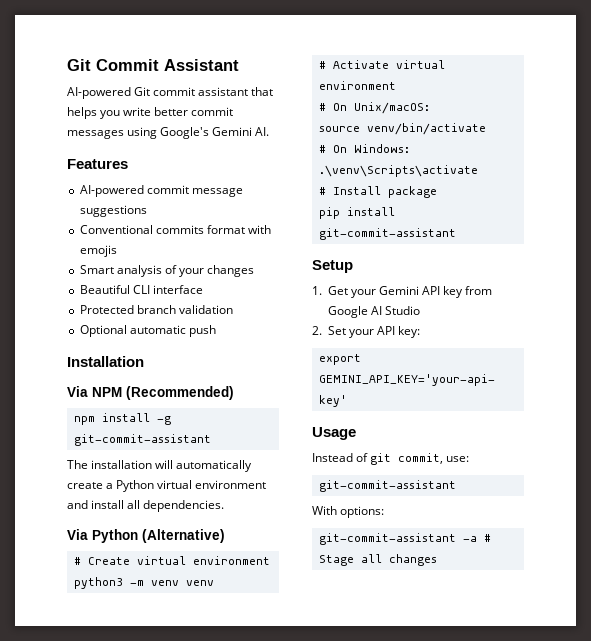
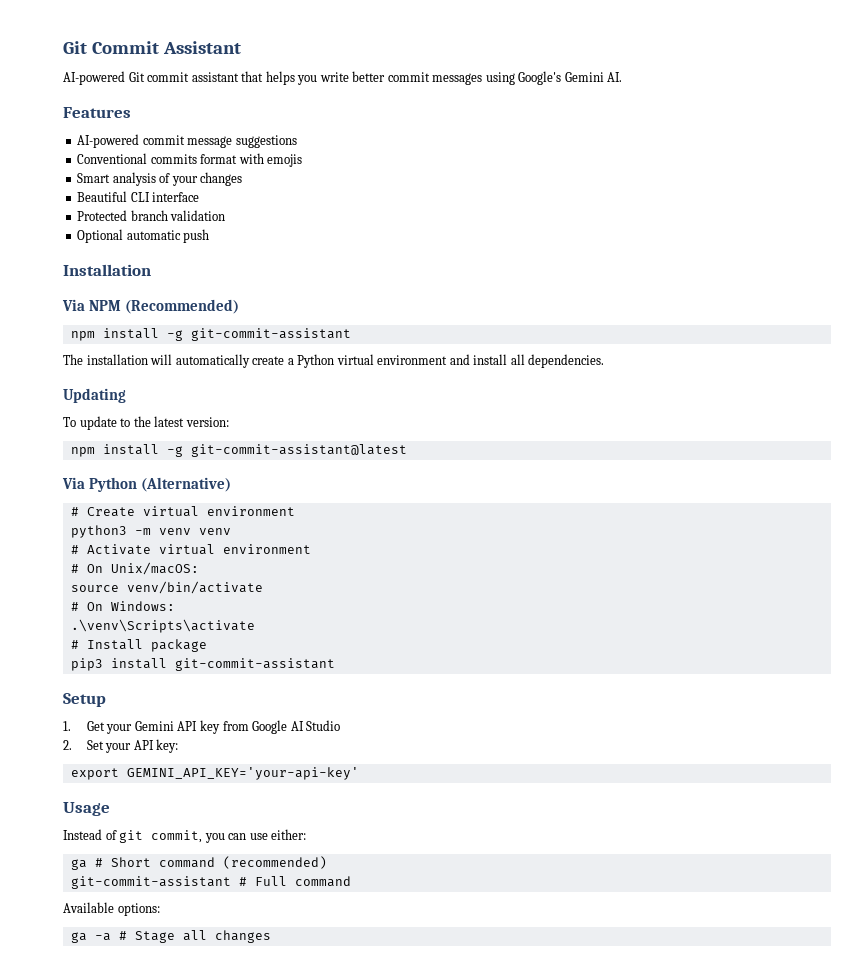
(225, 506) none -> [63,388,126,403] [63,416,229,430] [70,444,407,457] // Updating // To update to the latest version: // npm install -g git-commit-assistant@latest
[318,207,340,219] pip -> [70,658,103,671] pip3
[446,456,470,462] [318,480,456,492] [312,506,337,515] use: // git-commit-assistant // With -> [204,829,307,843] [70,856,327,870] [70,876,351,889] [63,902,114,913] you can use either: // ga # Short command (recommended) // git-commit-assistant # Full command // Available
[318,533,456,545] git-commit-assistant -> [70,932,87,943] ga

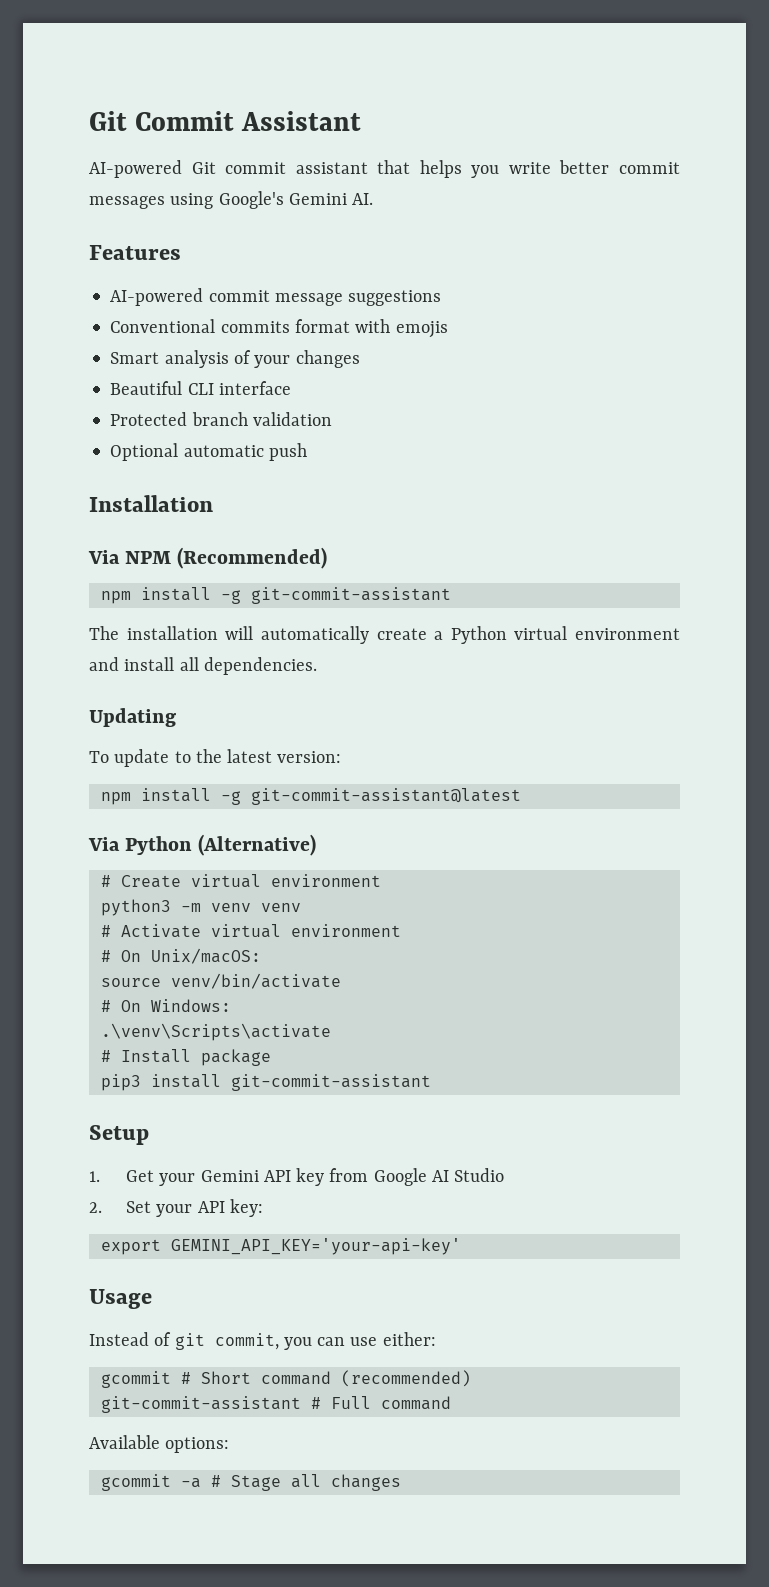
[70,859,87,870] ga -> [100,1371,171,1388] gcommit
[70,932,87,943] ga -> [100,1474,171,1491] gcommit

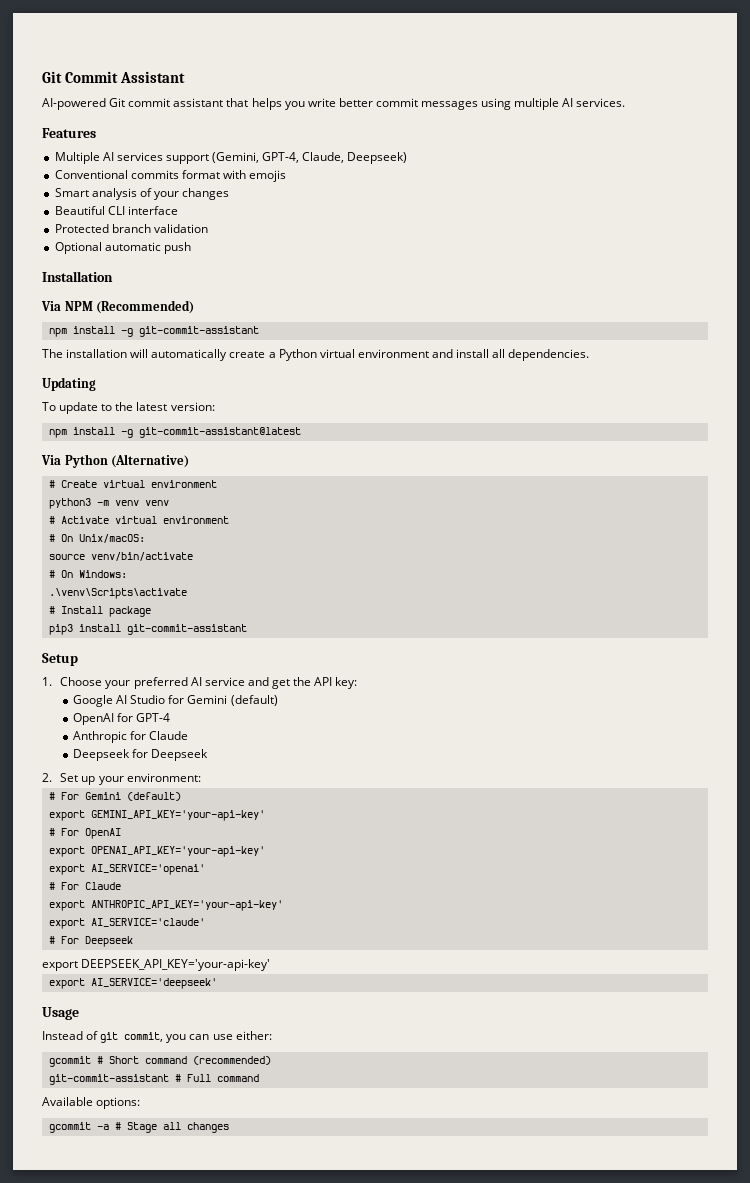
[218,191,374,209] [89,245,181,260] [110,288,442,306] Google's Gemini AI. // Features // AI-powered commit message suggestions -> [514,98,626,110] [42,128,96,138] [54,152,408,164] multiple AI services. // Features // Multiple AI services support (Gemini, GPT-4, Claude, Deepseek)
[126,1168,505,1186] [89,1199,263,1217] [100,1238,461,1255] Get your Gemini API key from Google AI Studio // 2. Set your API key: // export GEMINI_API_KEY='your-api-key' -> [60,677,358,689] [72,695,278,707] [72,713,171,725] [72,731,189,743] [72,749,209,761] [42,773,201,785] [48,792,181,801] [48,810,265,821] [48,828,121,839] [48,846,265,857] [48,864,205,875] [48,882,121,890] [48,900,283,911] [48,918,205,929] [48,936,133,947] [42,959,271,971] [48,978,217,989] Choose your preferred AI service and get the API key: // Google AI Studio for Gemini (default) // OpenAI for GPT-4 // Anthropic for Claude // Deepseek for Deepseek // 2. Set up your environment: // # For Gemini (default) // export GEMINI_API_KEY='your-api-key' // # For OpenAI // export OPENAI_API_KEY='your-api-key' // export AI_SERVICE='openai' // # For Claude // export ANTHROPIC_API_KEY='your-api-key' // export AI_SERVICE='claude' // # For Deepseek // export DEEPSEEK_API_KEY='your-api-key' // export AI_SERVICE='deepseek'

